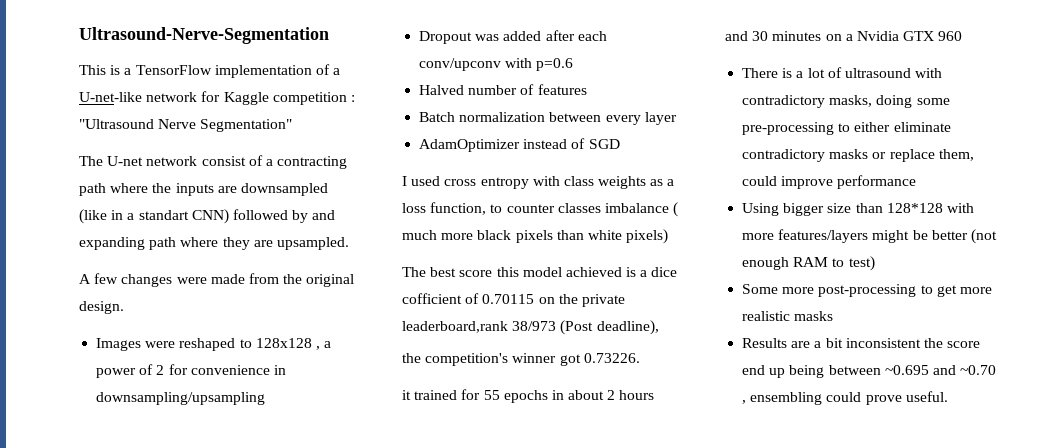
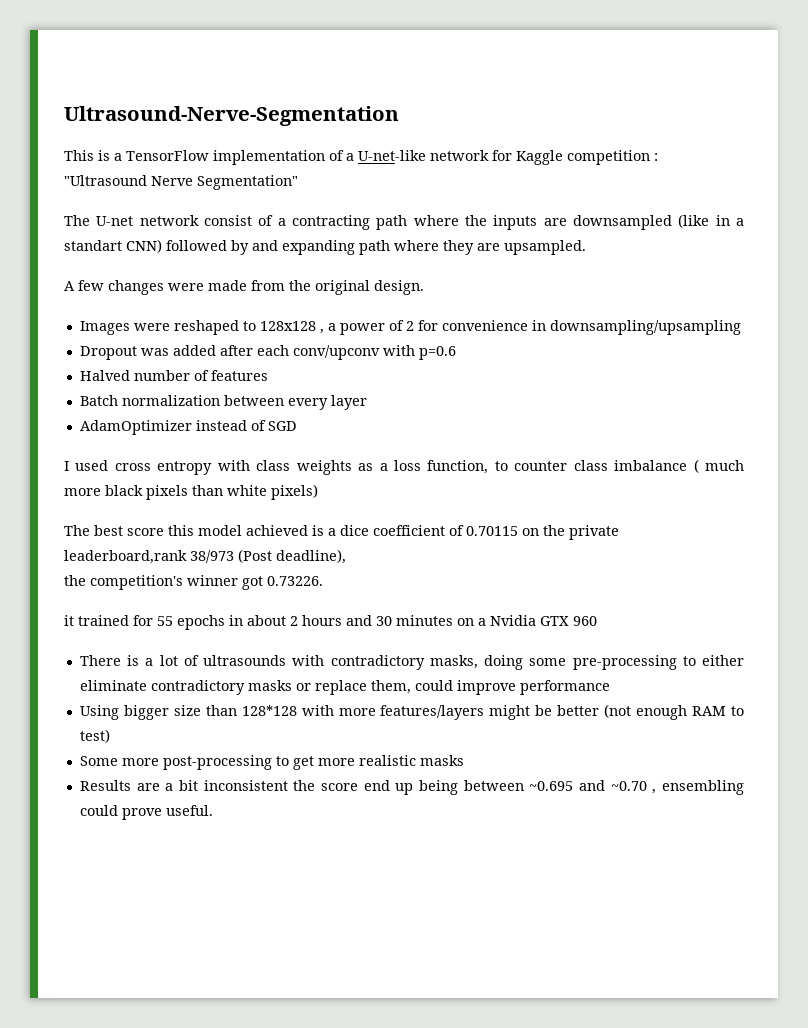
[557,203,601,213] classes -> [573,460,608,471] class
[402,293,462,304] cofficient -> [373,525,445,536] coefficient
[844,68,911,78] ultrasound -> [203,655,287,666] ultrasounds

